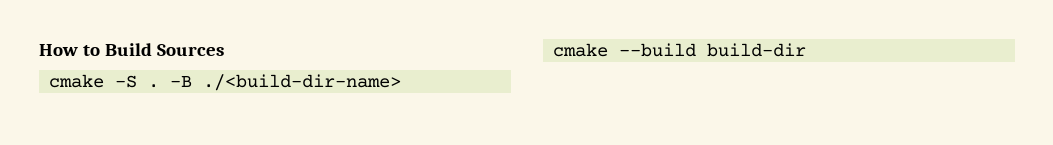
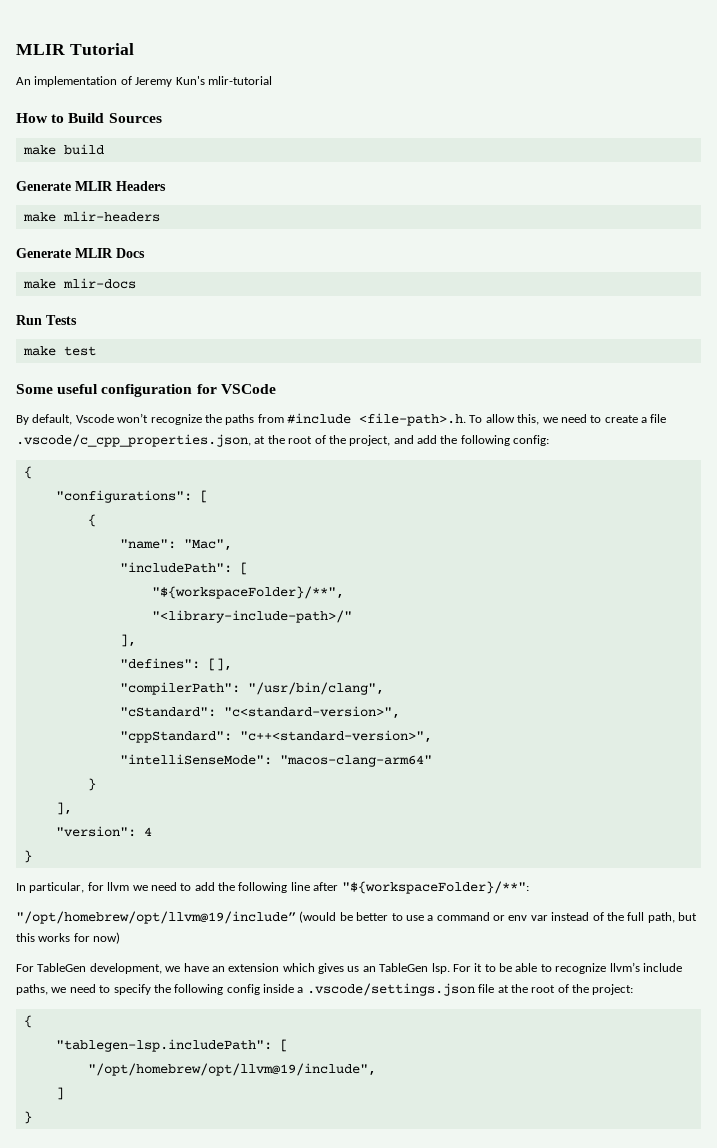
[39,43,224,56] [48,74,401,91] [552,43,806,57] How to Build Sources // cmake -S . -B ./<build-dir-name> // cmake --build build-dir -> [16,43,134,55] [16,76,272,87] [16,113,162,123] [22,144,104,155] [16,181,166,191] [22,211,160,222] [16,248,145,258] [22,278,136,289] [16,315,77,325] [22,346,96,356] [16,384,276,397] [16,413,667,426] [16,434,550,447] [23,466,32,479] [55,490,208,503] [87,514,96,527] [119,539,232,551] [119,562,248,575] [151,586,344,599] [151,610,352,623] [119,634,136,647] [119,658,232,671] [119,682,384,695] [119,706,400,719] [119,730,432,743] [119,754,432,767] [87,778,96,791] [55,802,72,815] [55,826,152,837] [23,850,32,863] [16,881,529,894] [16,911,697,924] [16,932,121,944] [16,962,682,974] [16,983,634,996] [23,1015,32,1028] [55,1039,288,1052] [87,1063,376,1076] [55,1087,64,1100] [23,1111,32,1124] MLIR Tutorial // An implementation of Jeremy Kun's mlir-tutorial // How to Build Sources // make build // Generate MLIR Headers // make mlir-headers // Generate MLIR Docs // make mlir-docs // Run Tests // make test // Some useful configuration for VSCode // By default, Vscode won’t recognize the paths from #include <file-path>.h. To allow this, we need to create a file .vscode/c_cpp_properties.json, at the root of the project, and add the following config: // { // "configurations": [ // { // "name": "Mac", // "includePath": [ // "${workspaceFolder}/**", // "<library-include-path>/" // ], // "defines": [], // "compilerPath": "/usr/bin/clang", // "cStandard": "c<standard-version>", // "cppStandard": "c++<standard-version>", // "intelliSenseMode": "macos-clang-arm64" // } // ], // "version": 4 // } // In particular, for llvm we need to add the following line after "${workspaceFolder}/**": // "/opt/homebrew/opt/llvm@19/include” (would be better to use a command or env var instead of the full path, but this works for now) // For TableGen development, we have an extension which gives us an TableGen lsp. For it to be able to recognize llvm’s include paths, we need to specify the following config inside a .vscode/settings.json file at the root of the project: // { // "tablegen-lsp.includePath": [ // "/opt/homebrew/opt/llvm@19/include", // ] // }

